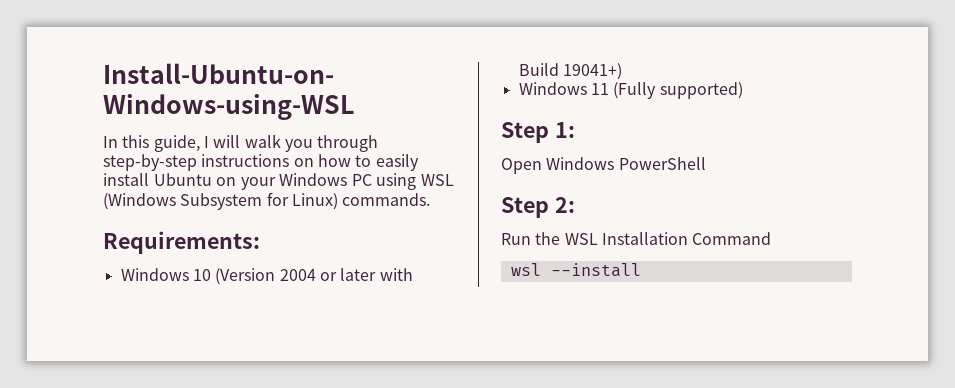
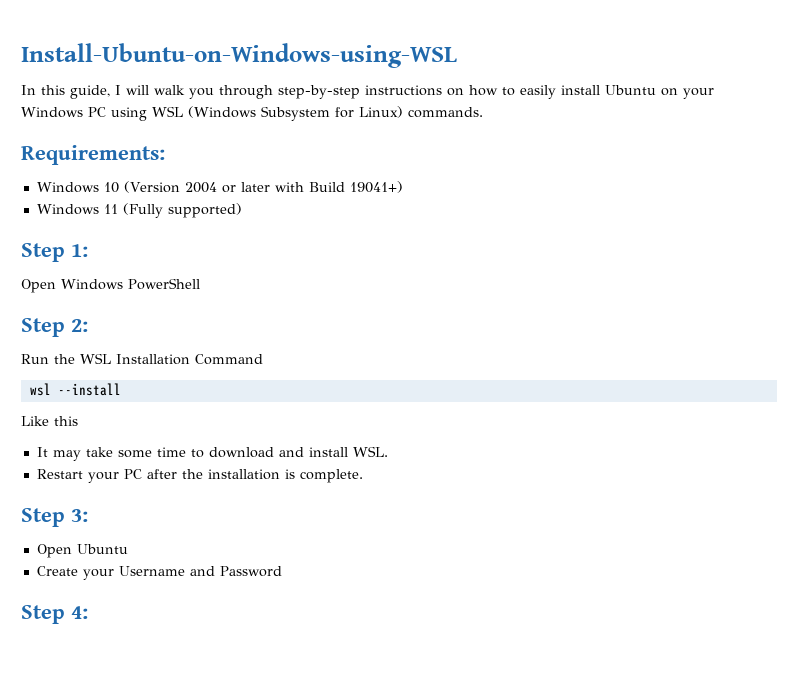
(641, 270) none -> [21,416,78,426] [36,446,388,461] [36,469,363,483] [21,508,88,527] [36,544,128,558] [36,566,282,580] [21,605,88,624] // Like this // It may take some time to download and install WSL. // Restart your PC after the installation is complete. // Step 3: // Open Ubuntu // Create your Username and Password // Step 4:

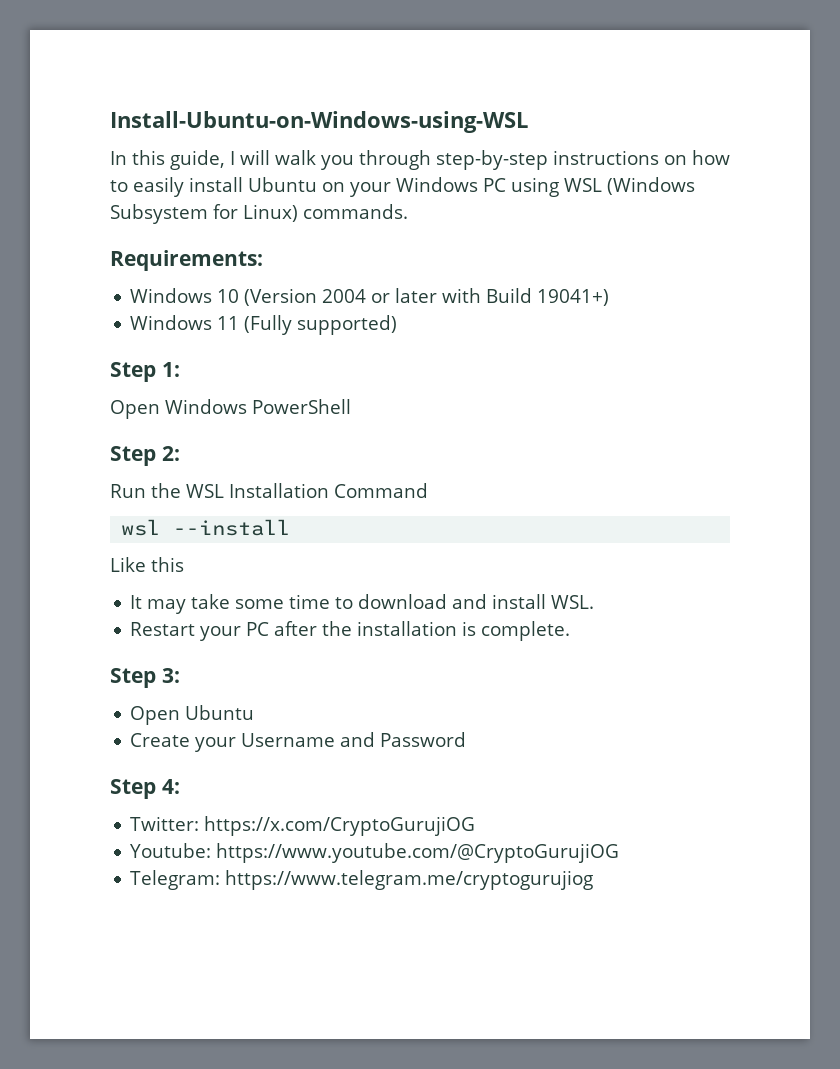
(88, 612) none -> [130,816,476,836] [130,843,620,863] [130,870,594,890] // Twitter: https://x.com/CryptoGurujiOG // Youtube: https://www.youtube.com/@CryptoGurujiOG // Telegram: https://www.telegram.me/cryptogurujiog

